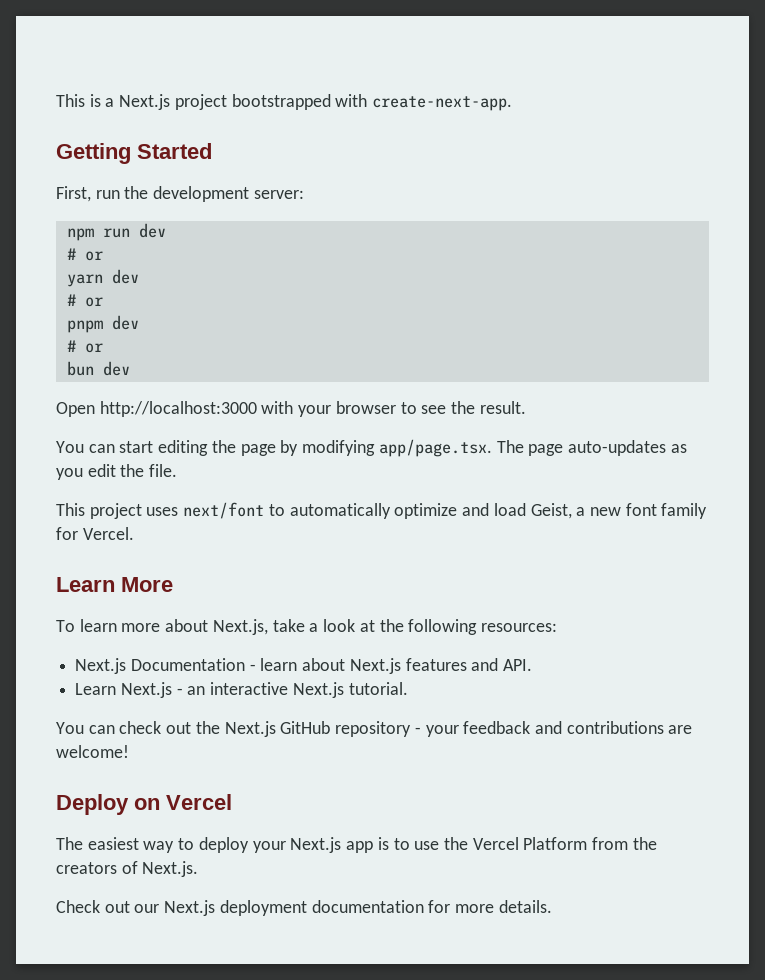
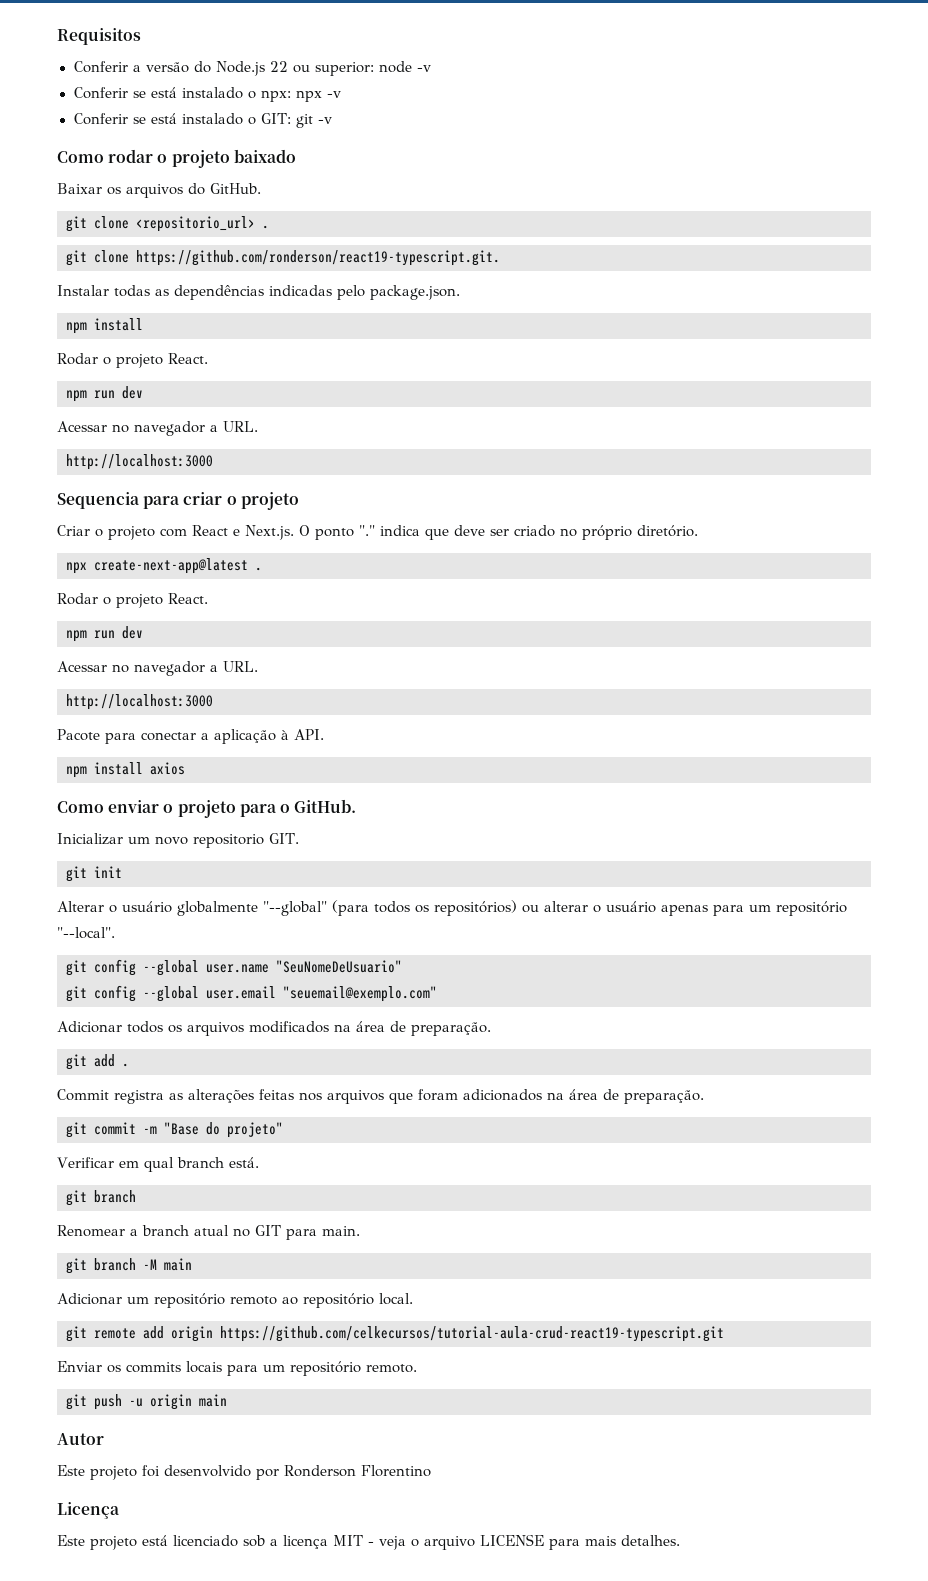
[56,94,513,111] [56,143,212,164] [56,186,304,202] [66,223,166,241] [66,248,103,261] [66,269,139,287] [66,294,103,307] [66,315,139,333] [66,340,103,353] [66,361,130,376] [56,401,526,417] [56,439,687,457] [56,464,178,480] [56,502,708,519] [56,527,134,540] [56,577,173,592] [56,619,557,635] [75,658,533,674] [75,682,408,698] [56,721,693,737] [56,745,129,758] [56,794,232,815] [56,837,657,853] [56,861,199,877] [56,900,552,916] This is a Next.js project bootstrapped with create-next-app. // Getting Started // First, run the development server: // npm run dev // # or // yarn dev // # or // pnpm dev // # or // bun dev // Open http://localhost:3000 with your browser to see the result. // You can start editing the page by modifying app/page.tsx. The page auto-updates as you edit the file. // This project uses next/font to automatically optimize and load Geist, a new font family for Vercel. // Learn More // To learn more about Next.js, take a look at the following resources: // Next.js Documentation - learn about Next.js features and API. // Learn Next.js - an interactive Next.js tutorial. // You can check out the Next.js GitHub repository - your feedback and contributions are welcome! // Deploy on Vercel // The easiest way to deploy your Next.js app is to use the Vercel Platform from the creators of Next.js. // Check out our Next.js deployment documentation for more details. -> [57,28,141,45] [73,61,431,76] [73,87,341,102] [73,113,332,128] [57,149,296,168] [57,183,261,198] [66,216,269,232] [66,250,500,266] [57,285,460,300] [66,318,143,334] [57,353,208,368] [66,386,143,402] [57,421,258,436] [66,454,213,470] [57,492,299,510] [57,525,698,540] [66,558,262,574] [57,593,208,608] [66,626,143,642] [57,661,258,676] [66,694,213,710] [57,729,324,744] [66,762,185,778] [57,799,357,818] [57,833,299,848] [66,866,122,882] [57,900,847,916] [57,927,115,939] [66,959,402,976] [66,985,437,1002] [57,1021,491,1036] [66,1054,129,1070] [57,1089,704,1104] [66,1122,283,1138] [57,1157,259,1172] [66,1190,136,1206] [57,1225,360,1240] [66,1258,192,1274] [57,1293,413,1308] [66,1326,724,1342] [57,1361,417,1376] [66,1394,227,1410] [57,1433,104,1445] [57,1465,431,1480] [57,1502,120,1519] [57,1534,680,1550] Requisitos // Conferir a versão do Node.js 22 ou superior: node -v // Conferir se está instalado o npx: npx -v // Conferir se está instalado o GIT: git -v // Como rodar o projeto baixado // Baixar os arquivos do GitHub. // git clone <repositorio_url> . // git clone https://github.com/ronderson/react19-typescript.git. // Instalar todas as dependências indicadas pelo package.json. // npm install // Rodar o projeto React. // npm run dev // Acessar no navegador a URL. // http://localhost:3000 // Sequencia para criar o projeto // Criar o projeto com React e Next.js. O ponto "." indica que deve ser criado no próprio diretório. // npx create-next-app@latest . // Rodar o projeto React. // npm run dev // Acessar no navegador a URL. // http://localhost:3000 // Pacote para conectar a aplicação à API. // npm install axios // Como enviar o projeto para o GitHub. // Inicializar um novo repositorio GIT. // git init // Alterar o usuário globalmente "--global" (para todos os repositórios) ou alterar o usuário apenas para um repositório "--local". // git config --global user.name "SeuNomeDeUsuario" // git config --global user.email "seuemail@exemplo.com" // Adicionar todos os arquivos modificados na área de preparação. // git add . // Commit registra as alterações feitas nos arquivos que foram adicionados na área de preparação. // git commit -m "Base do projeto" // Verificar em qual branch está. // git branch // Renomear a branch atual no GIT para main. // git branch -M main // Adicionar um repositório remoto ao repositório local. // git remote add origin https://github.com/celkecursos/tutorial-aula-crud-react19-typescript.git // Enviar os commits locais para um repositório remoto. // git push -u origin main // Autor // Este projeto foi desenvolvido por Ronderson Florentino // Licença // Este projeto está licenciado sob a licença MIT - veja o arquivo LICENSE para mais detalhes.

